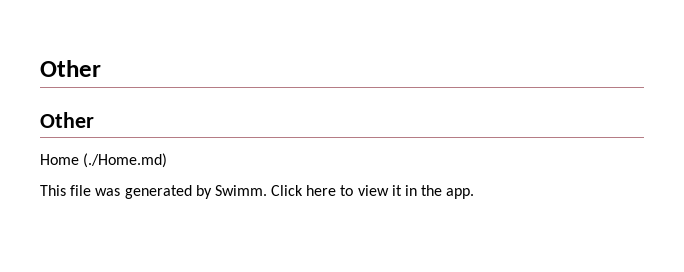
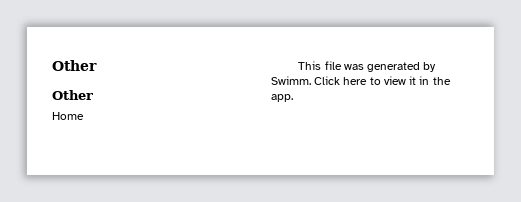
[83,153,168,168] (./Home.md) -> (84, 116) none

